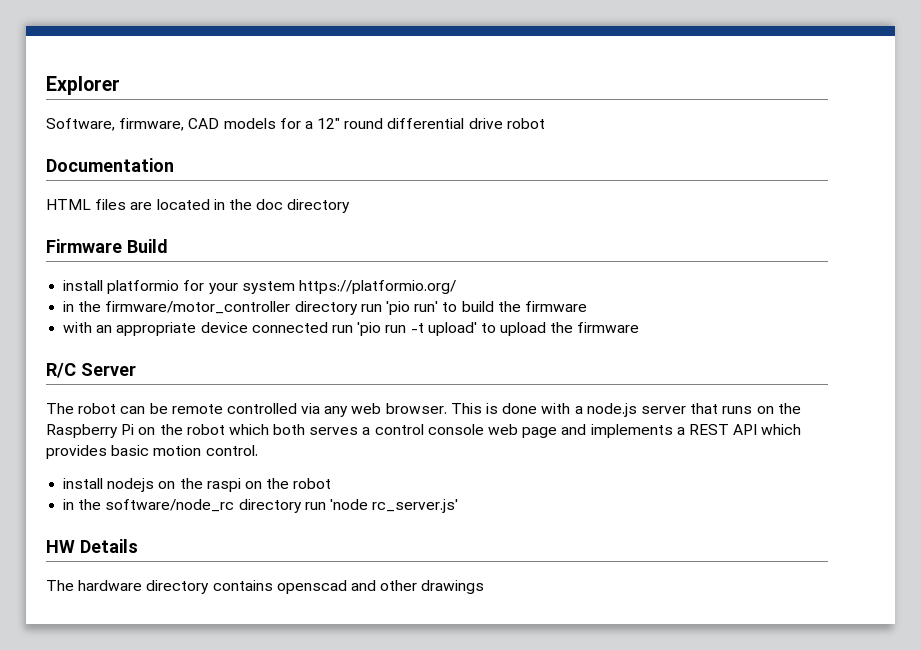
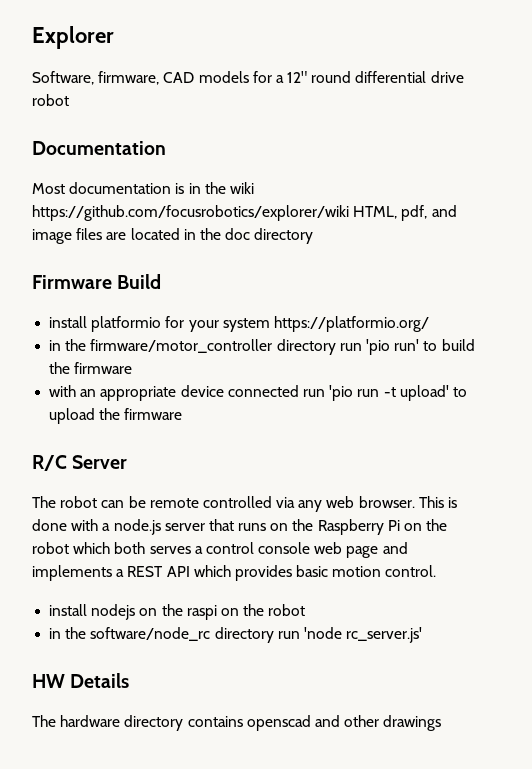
[46,199,91,210] HTML -> [32,182,254,194] [32,205,457,221] [32,229,72,244] Most documentation is in the wiki https://github.com/focusrobotics/explorer/wiki HTML, pdf, and image

